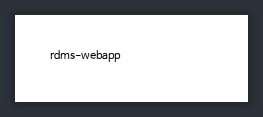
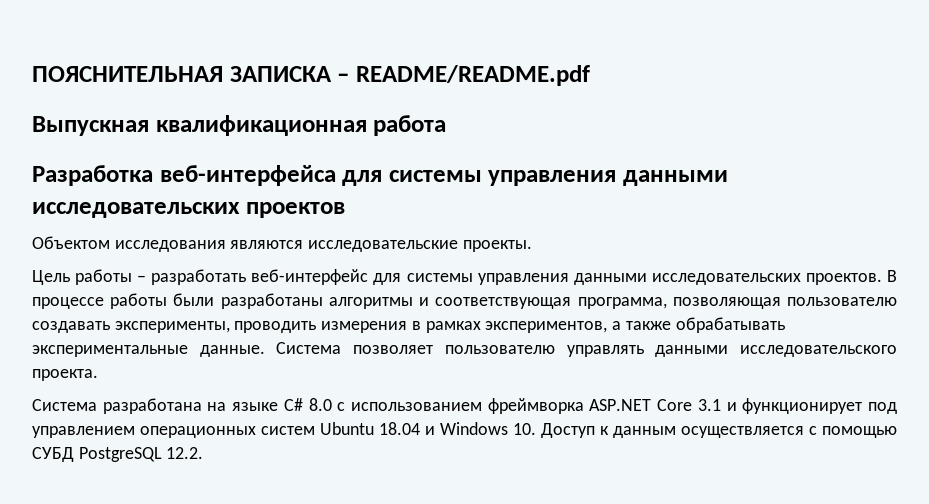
[50,50,121,62] rdms-webapp -> [32,65,590,86] [32,115,447,136] [32,165,729,186] [32,202,345,218] [32,236,532,252] [32,269,898,285] [32,293,897,309] [32,317,785,333] [32,342,898,357] [32,369,98,381] [32,398,897,414] [32,422,897,438] [32,447,204,462] ПОЯСНИТЕЛЬНАЯ ЗАПИСКА – README/README.pdf // Выпускная квалификационная работа // Разработка веб-интерфейса для системы управления данными исследовательских проектов // Объектом исследования являются исследовательские проекты. // Цель работы – разработать веб-интерфейс для системы управления данными исследовательских проектов. В процессе работы были разработаны алгоритмы и соответствующая программа, позволяющая пользователю создавать эксперименты, проводить измерения в рамках экспериментов, а также обрабатывать экспериментальные данные. Система позволяет пользователю управлять данными исследовательского проекта. // Система разработана на языке C# 8.0 с использованием фреймворка ASP.NET Core 3.1 и функционирует под управлением операционных систем Ubuntu 18.04 и Windows 10. Доступ к данным осуществляется с помощью СУБД PostgreSQL 12.2.

